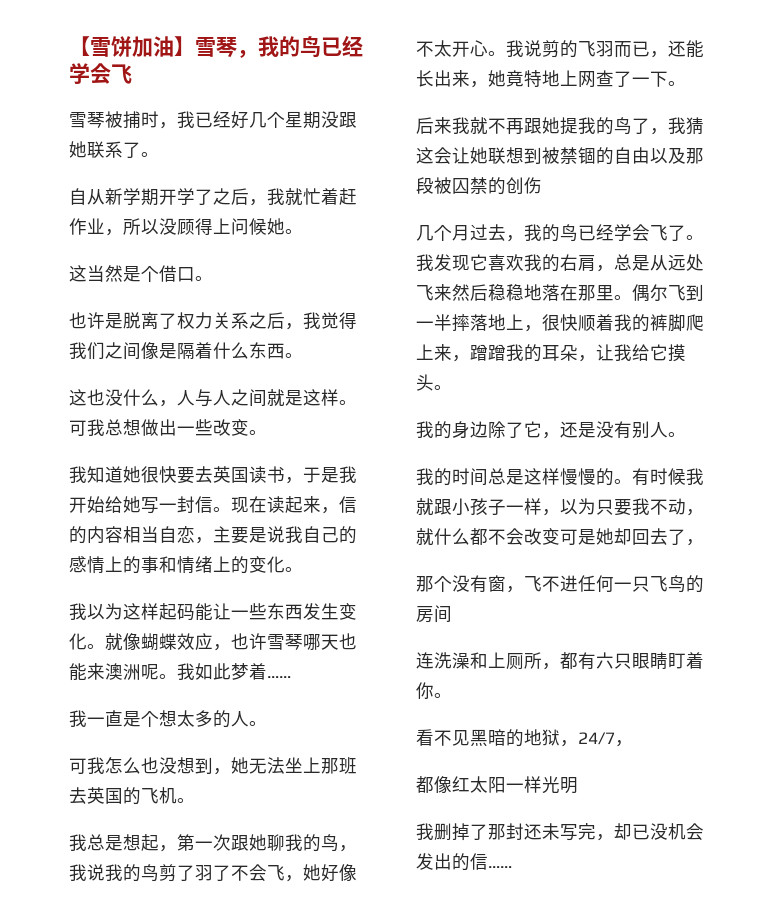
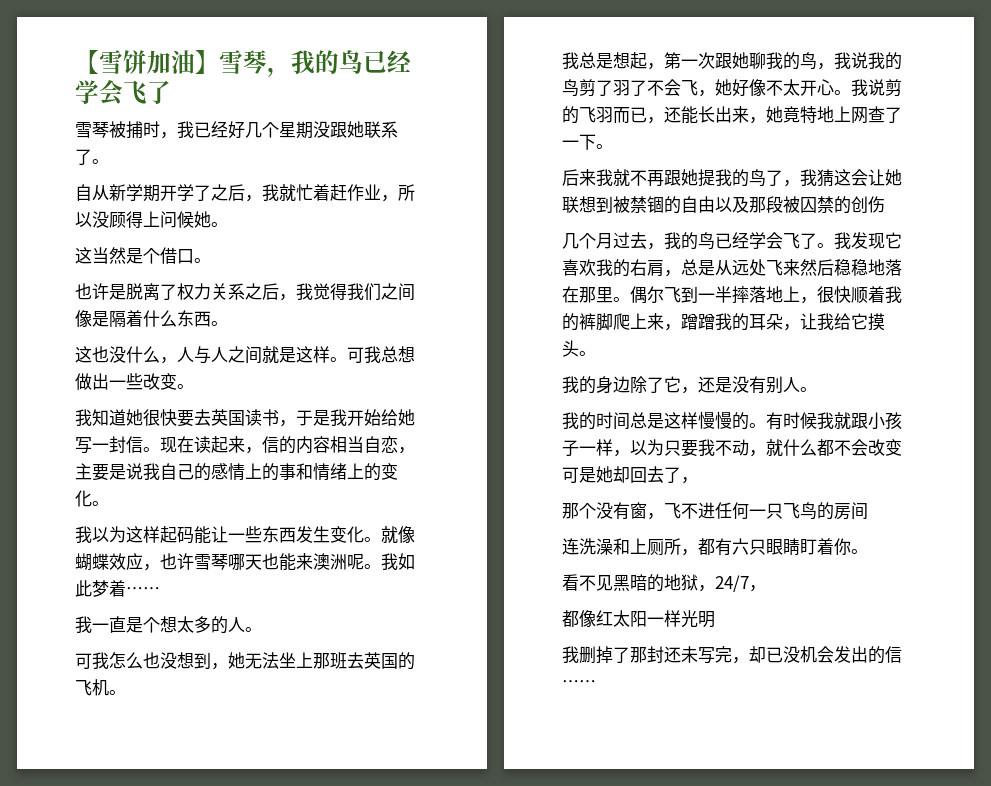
(132, 74) none -> [147,80,171,104] 了

